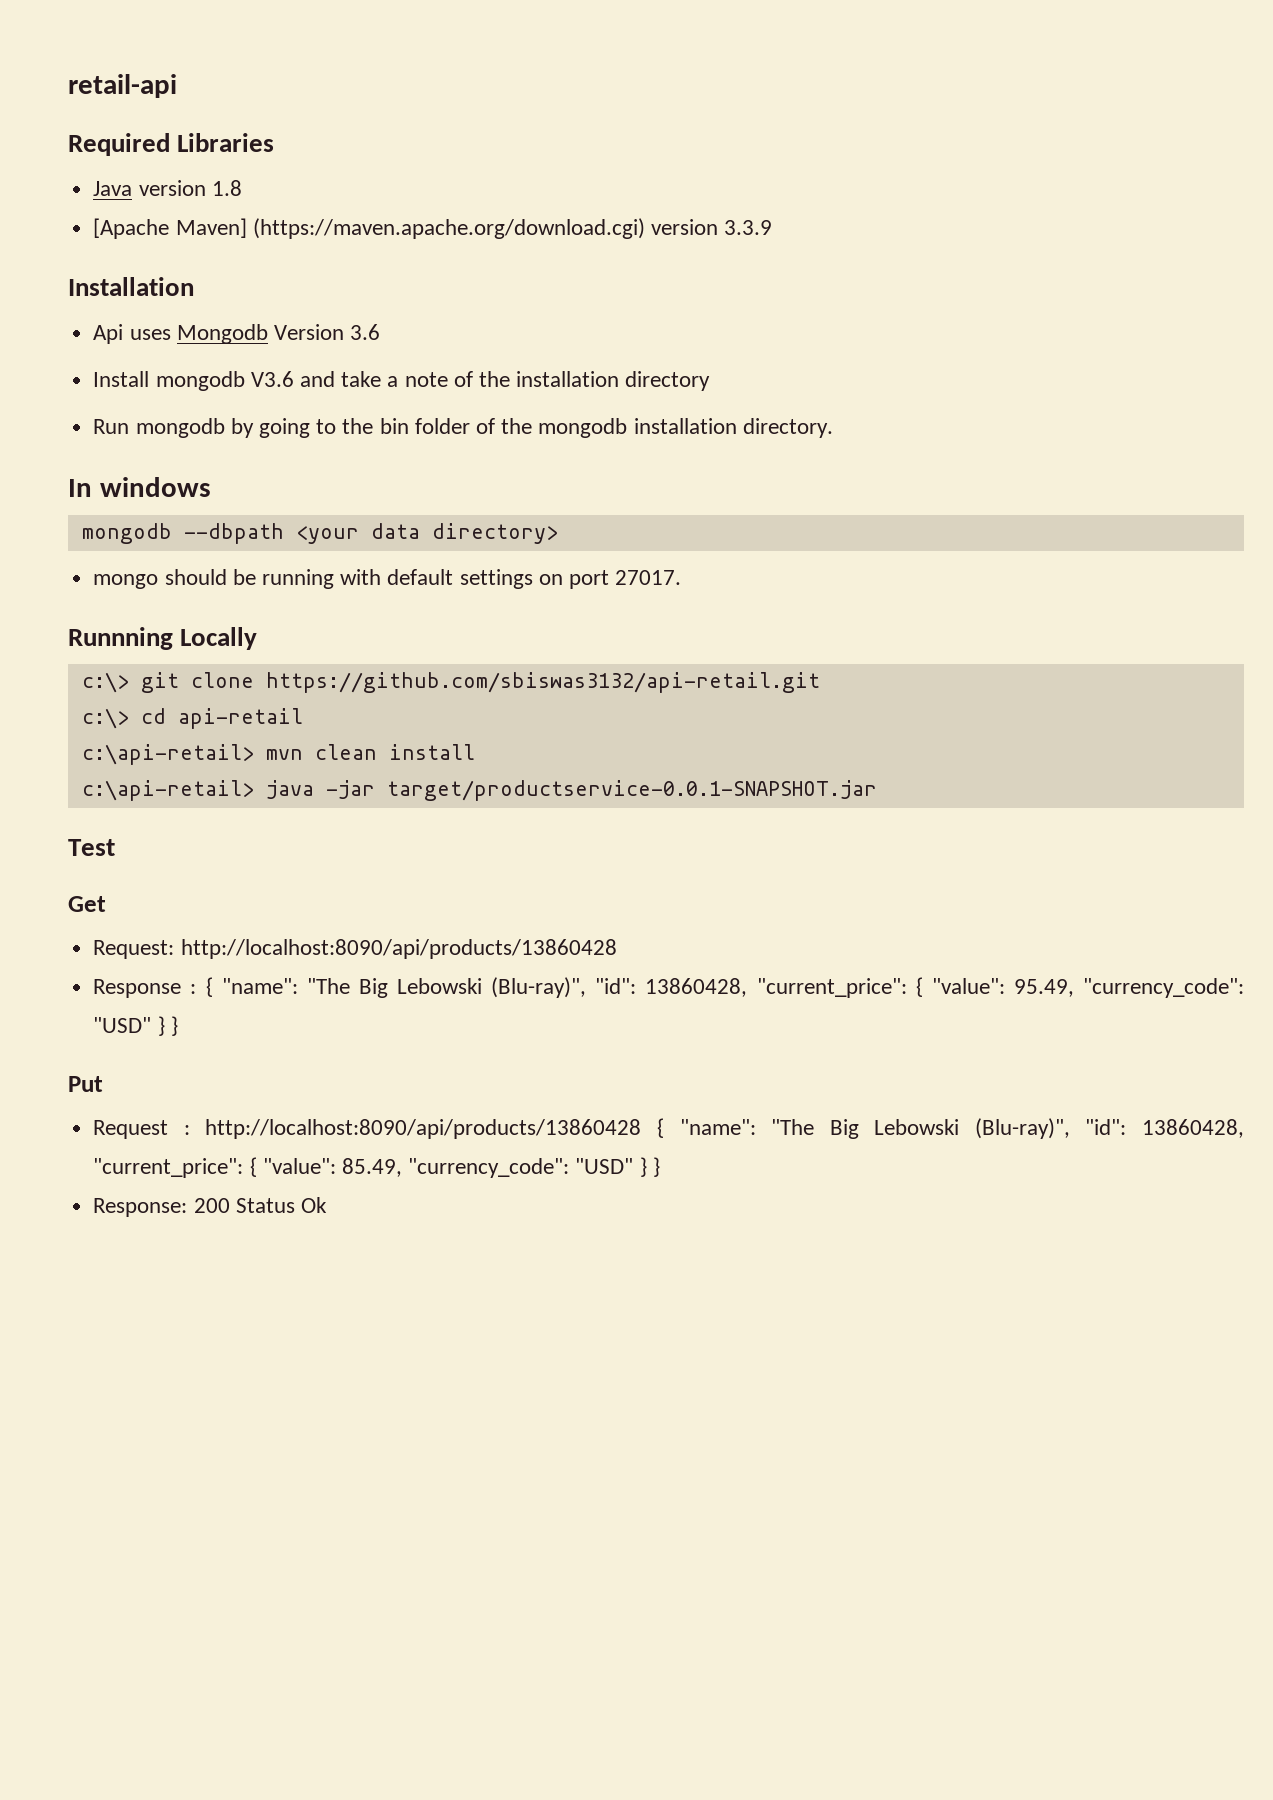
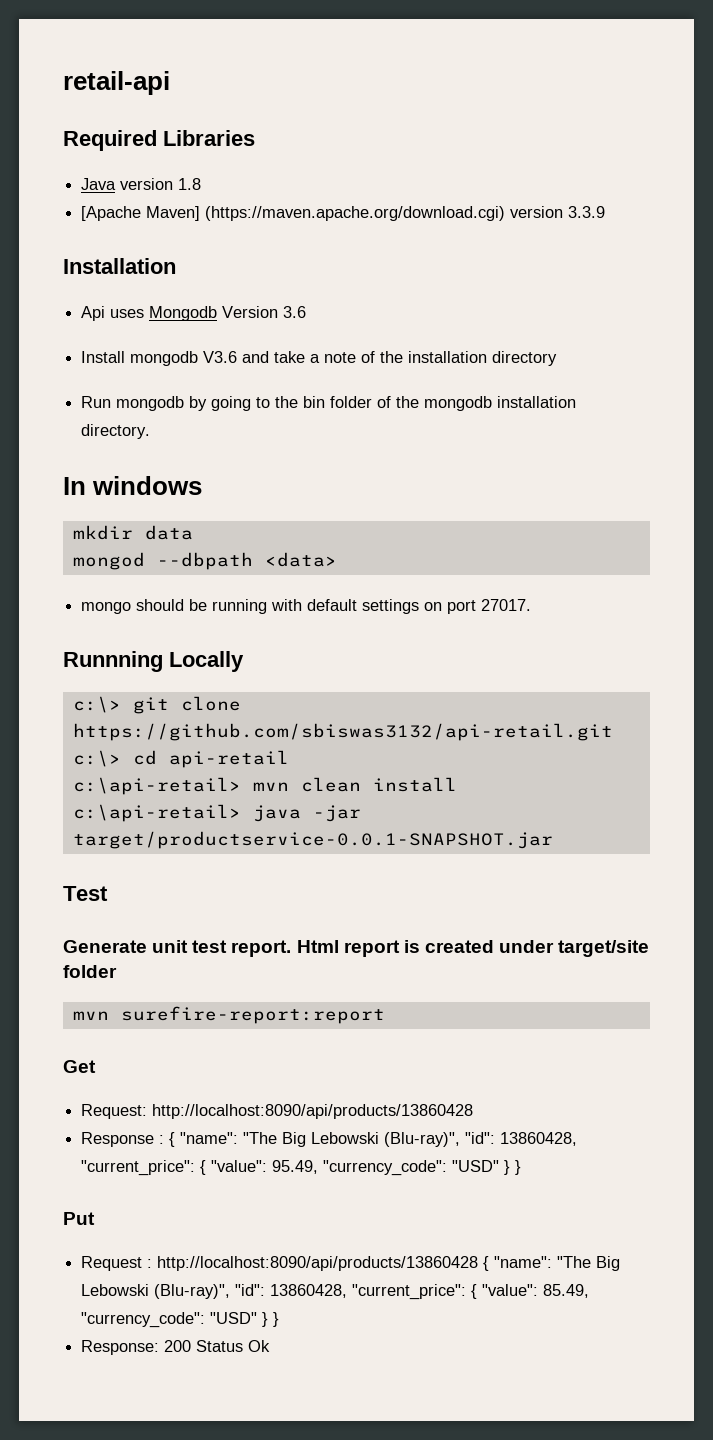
[81,523,558,544] mongodb --dbpath <your data directory> -> [72,525,193,540] [72,552,337,570] mkdir data // mongod --dbpath <data>
(115, 847) none -> [63,940,650,957] [63,965,117,978] [72,1006,385,1024] // Generate unit test report. Html report is created under target/site folder // mvn surefire-report:report

